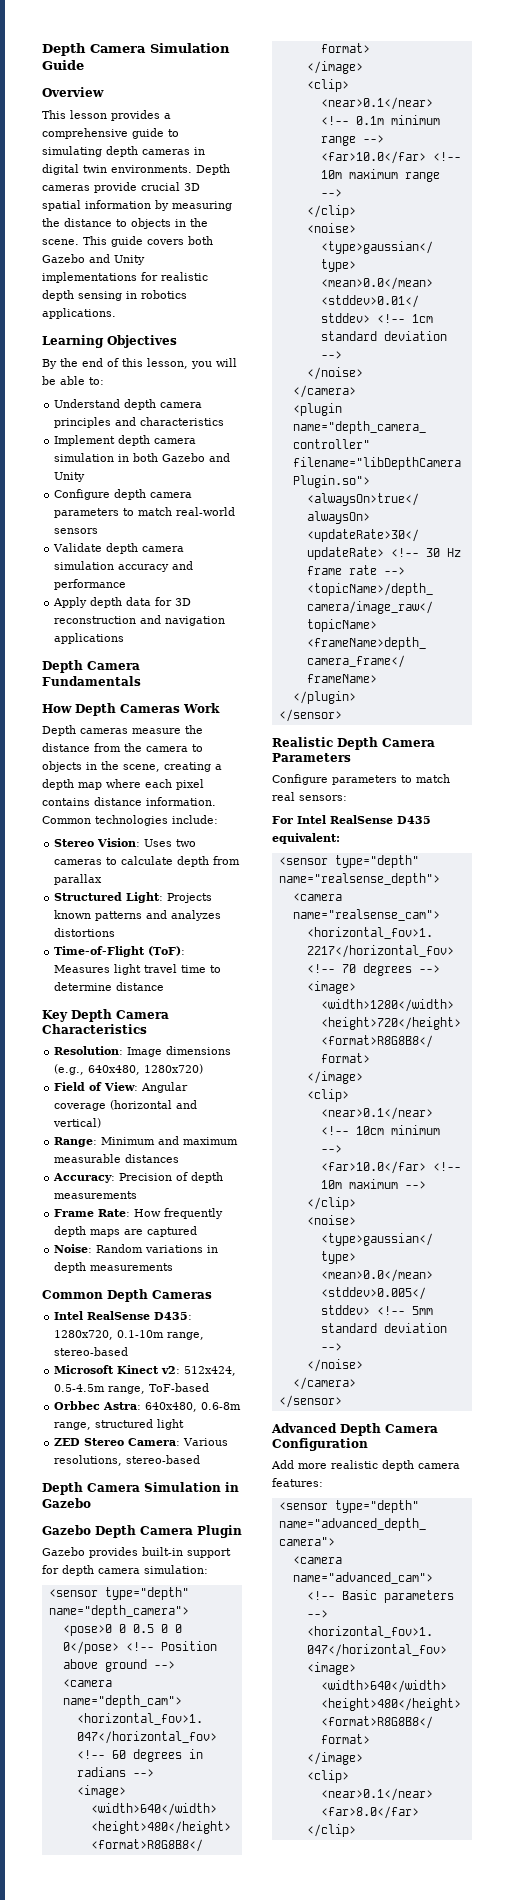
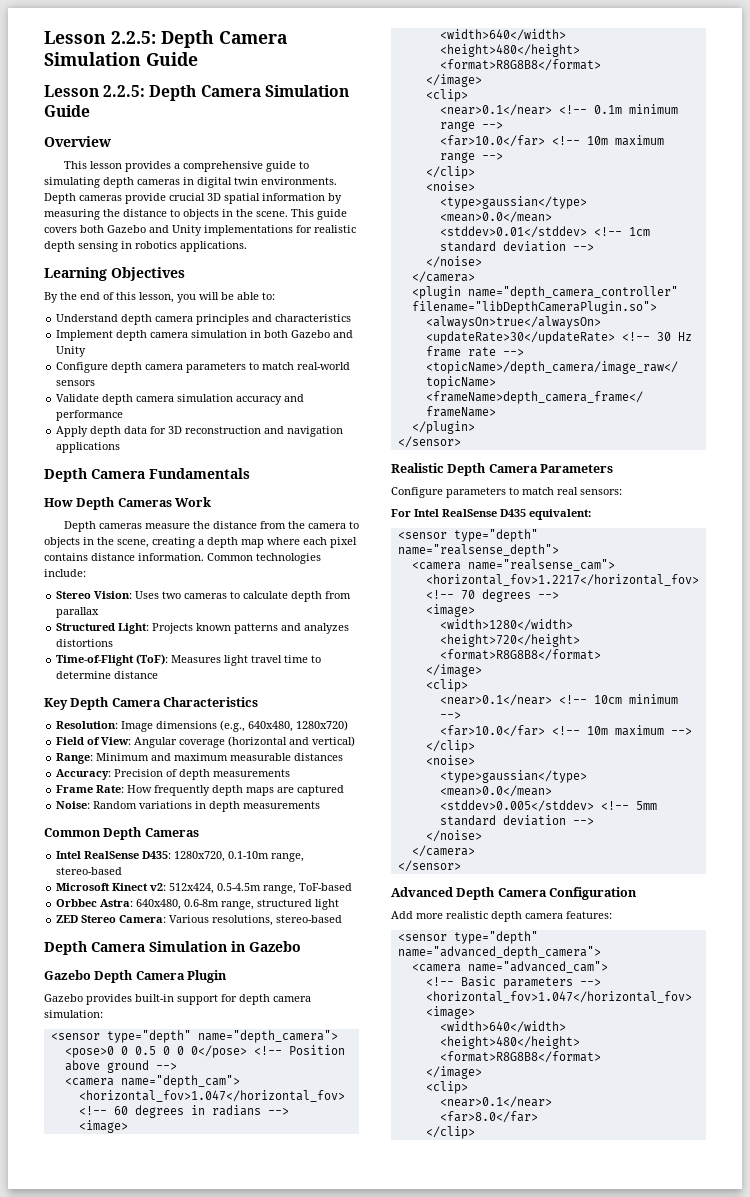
(42, 49) none -> [44,30,287,48] [44,52,198,66] [44,85,146,97] Lesson 2.2.5: Depth Camera Simulation Guide // Lesson 2.2.5:

